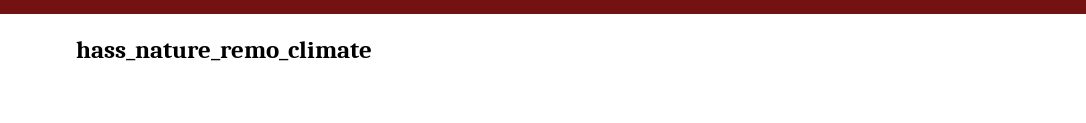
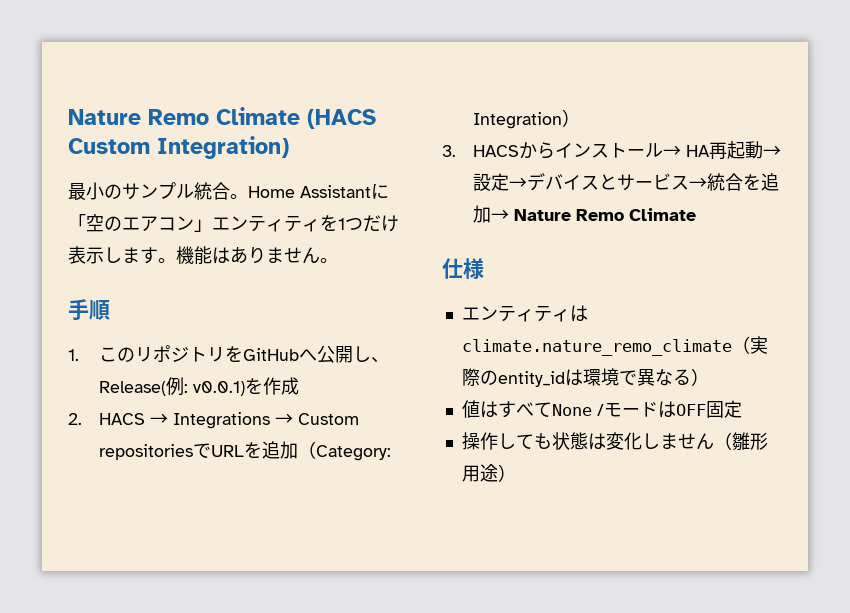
[76,41,372,61] hass_nature_remo_climate -> [68,107,376,129] [68,136,289,159] [68,182,389,200] [68,214,399,232] [68,246,338,265] [68,299,110,321] [68,345,389,363] [98,377,299,396] [68,412,359,429] [98,441,391,461] [472,109,580,129] [442,141,781,160] [472,173,779,191] [472,205,696,223] [442,258,484,279] [461,305,588,322] [461,336,768,356] [461,368,709,387] [461,400,742,418] [461,432,768,450] [461,464,516,482] Nature Remo Climate (HACS Custom Integration) // 最小のサンプル統合。Home Assistantに「空のエアコン」エンティティを1つだけ表示します。機能はありません。 // 手順 // 1.このリポジトリをGitHubへ公開し、Release(例: v0.0.1)を作成 // 2. HACS → Integrations → Custom repositoriesでURLを追加（Category: Integration） // 3. HACSからインストール→ HA再起動→設定→デバイスとサービス→統合を追加→ Nature Remo Climate // 仕様 // エンティティはclimate.nature_remo_climate（実際のentity_idは環境で異なる） // 値はすべてNone /モードはOFF固定 // 操作しても状態は変化しません（雛形用途）

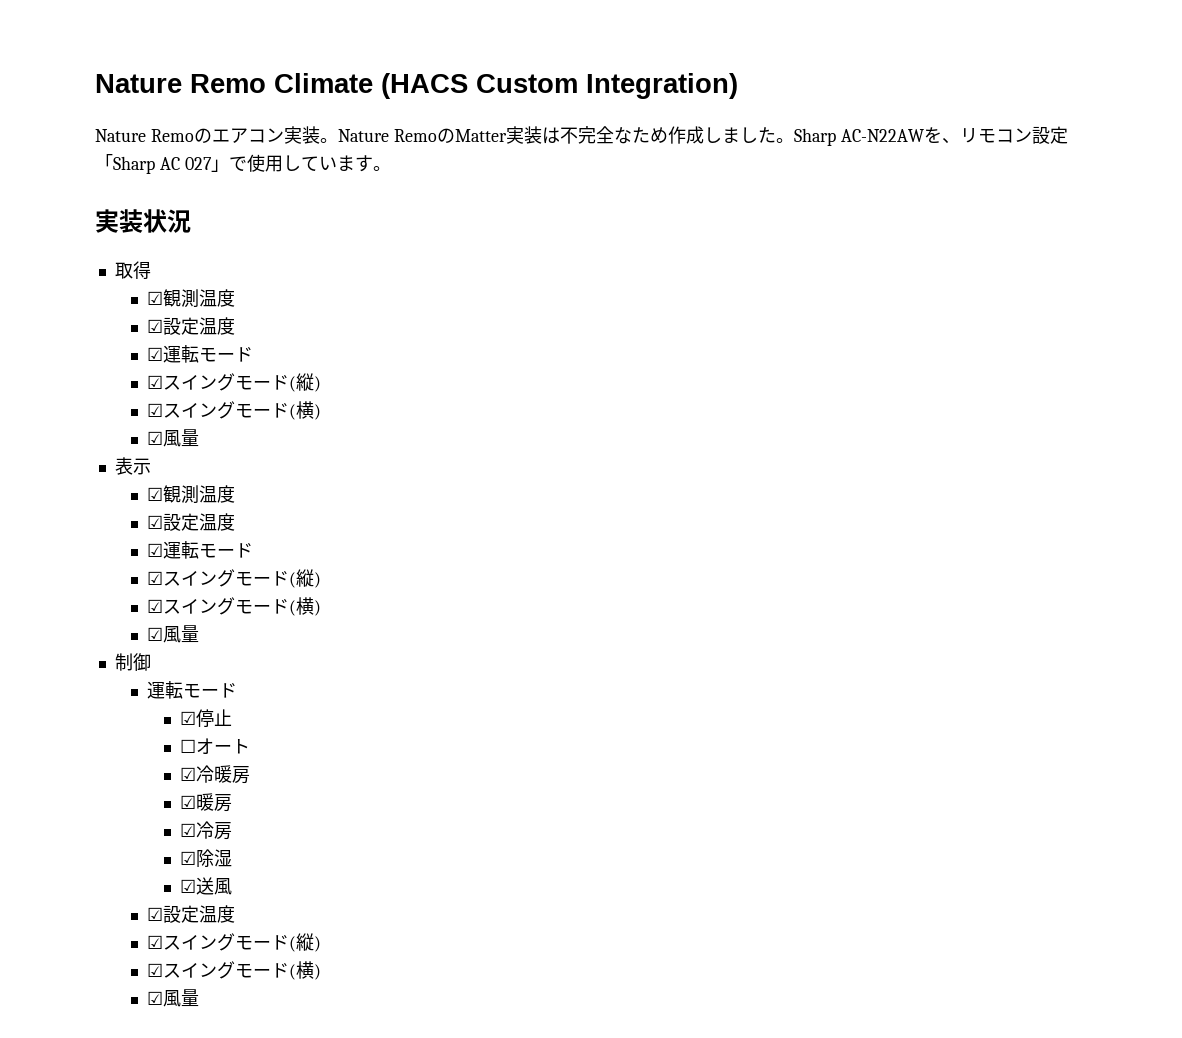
[68,182,389,200] [68,214,399,232] [68,246,338,265] [68,299,110,321] [68,345,389,363] [98,377,299,396] [68,412,359,429] [98,441,391,461] [472,109,580,129] [442,141,781,160] [472,173,779,191] [472,205,696,223] [442,258,484,279] [461,305,588,322] [461,336,768,356] [461,368,709,387] [461,400,742,418] [461,432,768,450] [461,464,516,482] 最小のサンプル統合。Home Assistantに「空のエアコン」エンティティを1つだけ表示します。機能はありません。 // 手順 // 1.このリポジトリをGitHubへ公開し、Release(例: v0.0.1)を作成 // 2. HACS → Integrations → Custom repositoriesでURLを追加（Category: Integration） // 3. HACSからインストール→ HA再起動→設定→デバイスとサービス→統合を追加→ Nature Remo Climate // 仕様 // エンティティはclimate.nature_remo_climate（実際のentity_idは環境で異なる） // 値はすべてNone /モードはOFF固定 // 操作しても状態は変化しません（雛形用途） -> [95,126,1068,146] [95,154,391,174] [95,209,191,233] [114,261,151,279] [147,289,236,308] [147,317,236,335] [147,345,254,363] [147,373,322,392] [147,401,322,420] [147,429,200,447] [114,457,151,475] [147,485,236,504] [147,513,236,531] [147,541,254,559] [147,569,322,588] [147,597,322,616] [147,625,200,643] [114,653,151,671] [147,681,238,699] [179,709,232,727] [179,738,250,754] [179,765,250,784] [179,793,232,812] [179,821,232,840] [179,849,232,867] [179,877,232,895] [147,905,236,923] [147,933,322,952] [147,961,322,980] [147,989,200,1007] Nature Remoのエアコン実装。Nature RemoのMatter実装は不完全なため作成しました。Sharp AC-N22AWを、リモコン設定「Sharp AC 027」で使用しています。 // 実装状況 // 取得 // ☑観測温度 // ☑設定温度 // ☑運転モード // ☑スイングモード(縦) // ☑スイングモード(横) // ☑風量 // 表示 // ☑観測温度 // ☑設定温度 // ☑運転モード // ☑スイングモード(縦) // ☑スイングモード(横) // ☑風量 // 制御 // 運転モード // ☑停止 // ☐オート // ☑冷暖房 // ☑暖房 // ☑冷房 // ☑除湿 // ☑送風 // ☑設定温度 // ☑スイングモード(縦) // ☑スイングモード(横) // ☑風量

